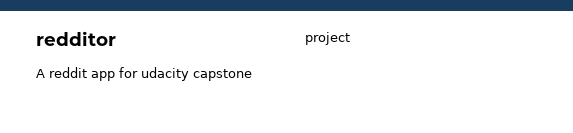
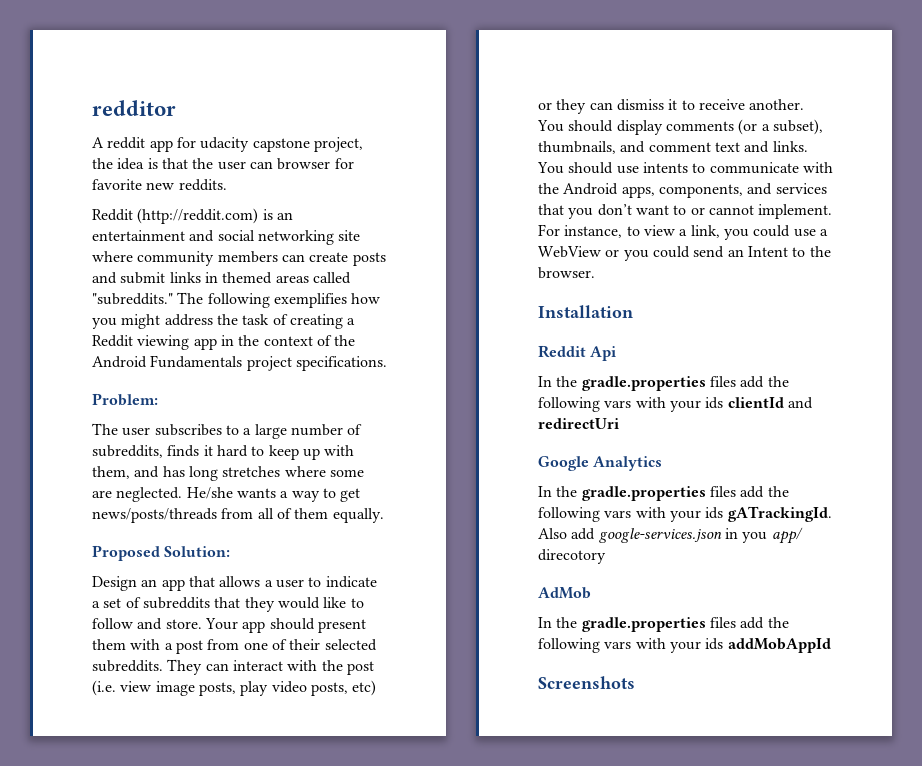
[305,32,350,45] project -> [313,137,363,152] [92,158,354,170] [92,179,227,191] [92,208,293,224] [92,230,361,245] [92,251,386,266] [92,272,351,284] [92,292,381,308] [92,314,356,329] [92,335,356,350] [92,355,387,371] [92,393,158,406] [92,423,363,439] [92,445,355,460] [92,466,364,481] [92,487,361,502] [92,508,384,523] [92,545,231,561] [92,576,377,591] [92,597,364,612] [92,618,366,633] [92,639,377,654] [92,659,374,675] [92,680,377,696] [538,99,805,114] [537,119,823,135] [538,141,808,154] [537,162,833,174] [538,183,827,198] [538,204,833,219] [538,224,828,240] [538,246,831,261] [538,267,595,279] [538,305,633,318] [538,345,617,361] [538,376,789,391] [538,397,813,412] [538,418,619,429] [538,456,663,471] [538,486,789,501] [538,506,832,522] [538,527,803,544] [538,549,606,564] [538,587,591,599] [538,617,789,632] [538,638,831,653] [538,676,635,689] project, the idea is that the user can browser for favorite new reddits. // Reddit (http://reddit.com) is an entertainment and social networking site where community members can create posts and submit links in themed areas called "subreddits." The following exemplifies how you might address the task of creating a Reddit viewing app in the context of the Android Fundamentals project specifications. // Problem: // The user subscribes to a large number of subreddits, finds it hard to keep up with them, and has long stretches where some are neglected. He/she wants a way to get news/posts/threads from all of them equally. // Proposed Solution: // Design an app that allows a user to indicate a set of subreddits that they would like to follow and store. Your app should present them with a post from one of their selected subreddits. They can interact with the post (i.e. view image posts, play video posts, etc) or they can dismiss it to receive another. You should display comments (or a subset), thumbnails, and comment text and links. You should use intents to communicate with the Android apps, components, and services that you don’t want to or cannot implement. For instance, to view a link, you could use a WebView or you could send an Intent to the browser. // Installation // Reddit Api // In the gradle.properties files add the following vars with your ids clientId and redirectUri // Google Analytics // In the gradle.properties files add the following vars with your ids gATrackingId. Also add google-services.json in you app/ direcotory // AdMob // In the gradle.properties files add the following vars with your ids addMobAppId // Screenshots

